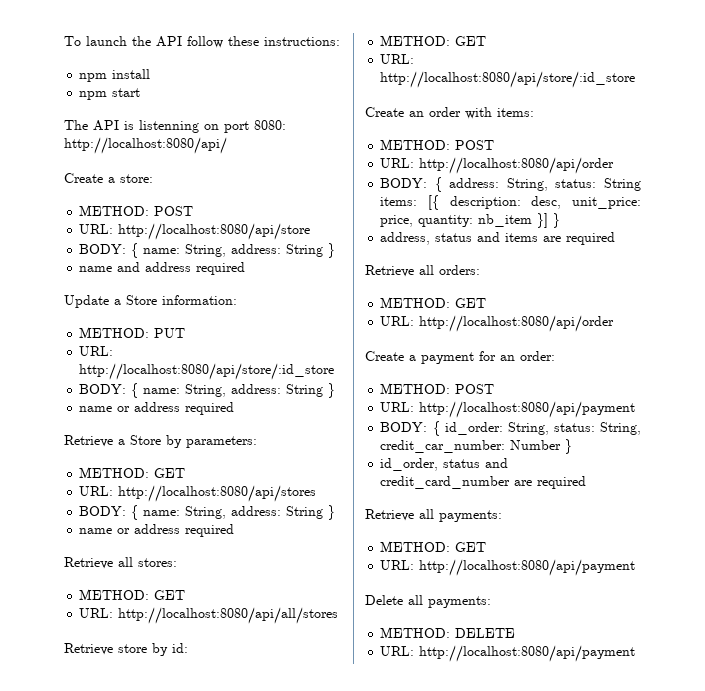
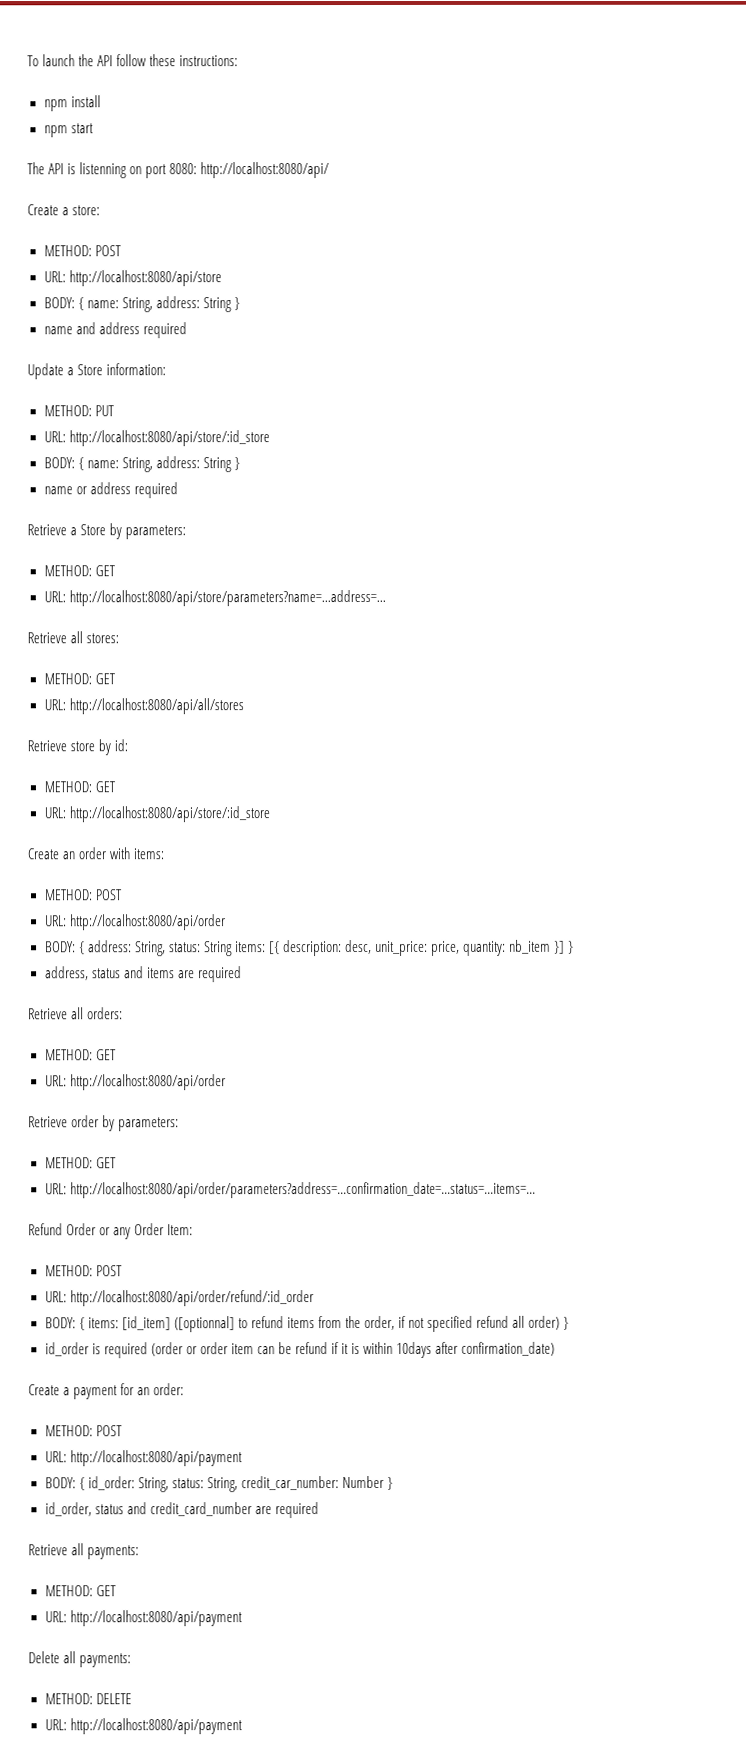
[118,485,317,502] [79,505,336,520] [79,524,235,537] http://localhost:8080/api/stores // BODY: { name: String, address: String } // name or address required -> [68,589,386,607] http://localhost:8080/api/store/parameters?name=...address=...
(615, 323) none -> [28,1115,180,1132] [44,1157,117,1169] [44,1181,536,1199] [28,1223,194,1240] [44,1265,123,1277] [44,1290,314,1307] [44,1315,570,1333] [44,1341,556,1359] // Retrieve order by parameters: // METHOD: GET // URL: http://localhost:8080/api/order/parameters?address=...confirmation_date=...status=...items=... // Refund Order or any Order Item: // METHOD: POST // URL: http://localhost:8080/api/order/refund/:id_order // BODY: { items: [id_item] ([optionnal] to refund items from the order, if not specified refund all order) } // id_order is required (order or order item can be refund if it is within 10days after confirmation_date)

